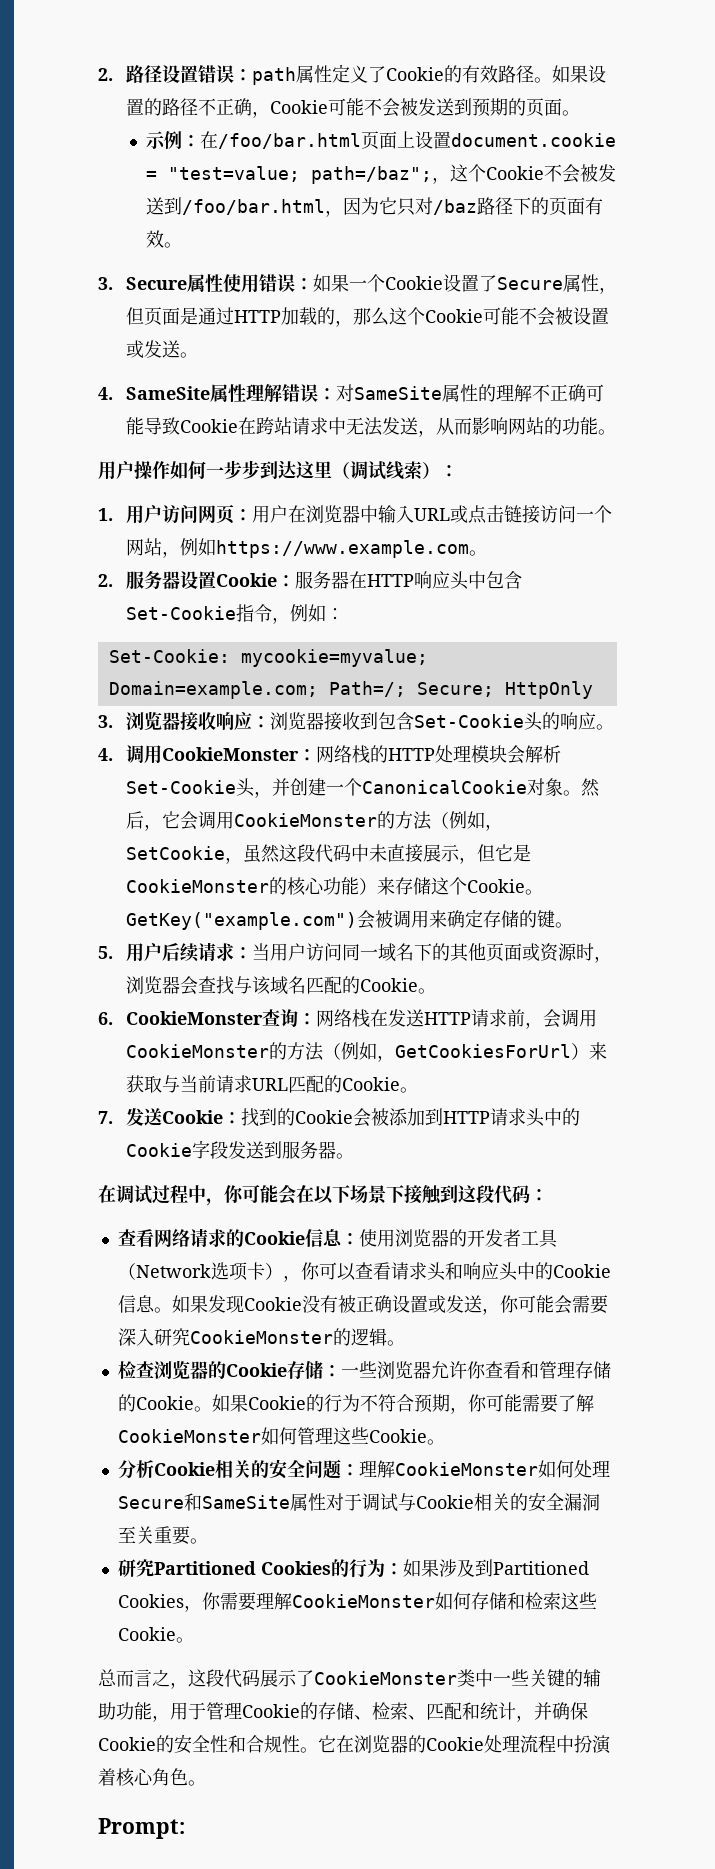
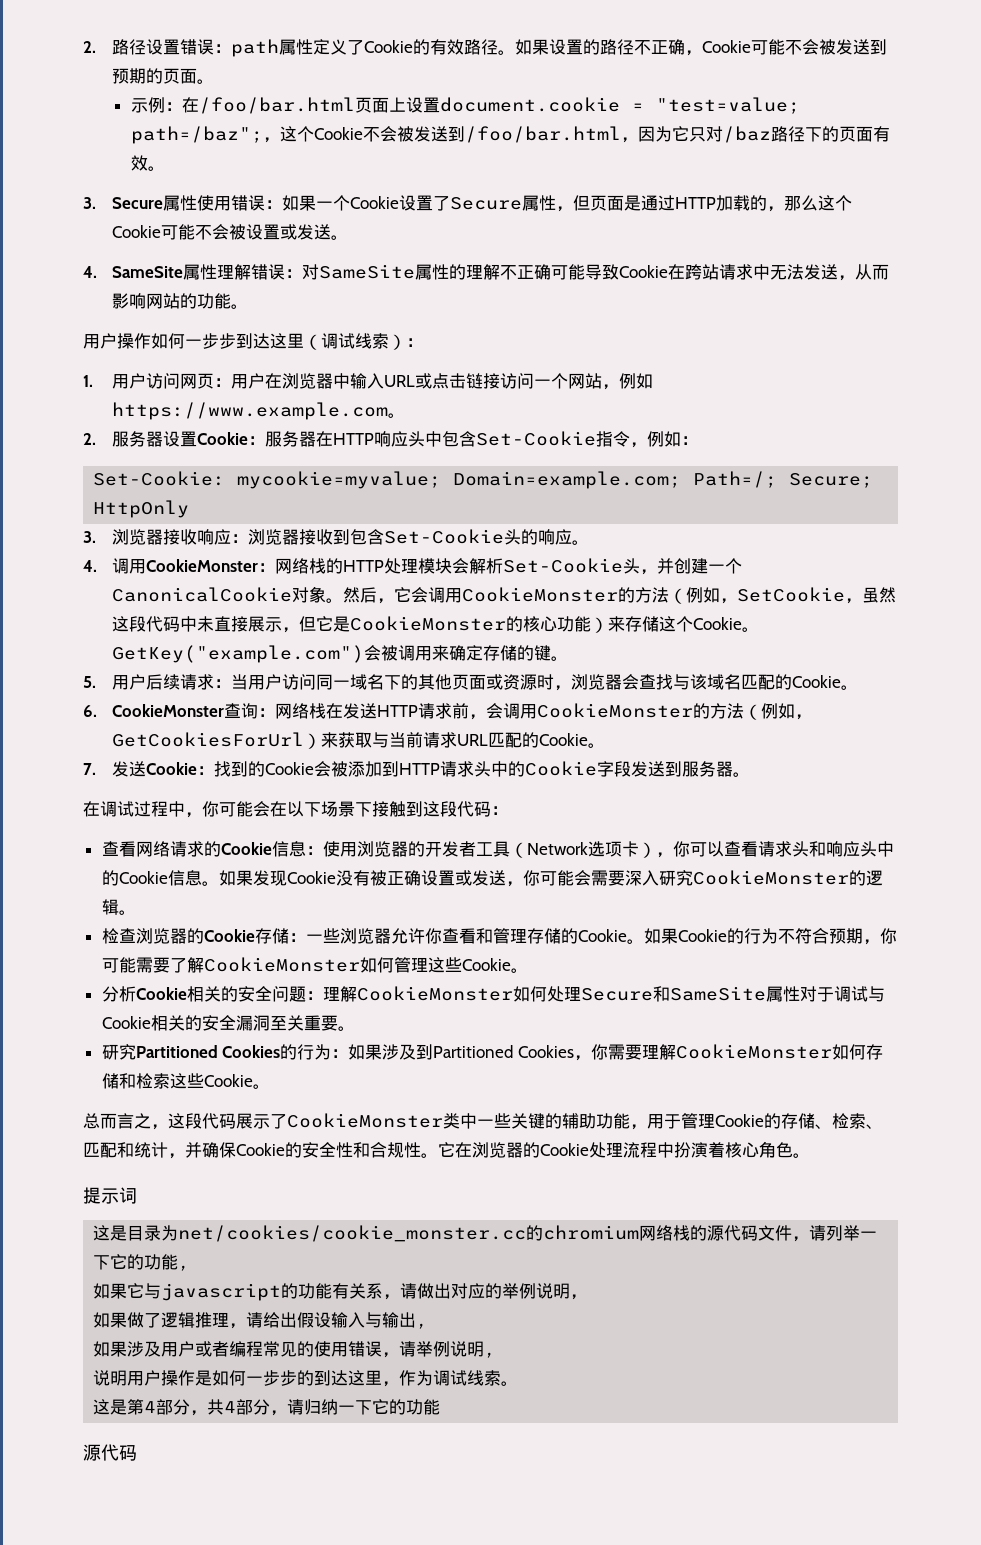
[98,1818,185,1839] Prompt: -> [83,1187,137,1204] [93,1225,878,1242] [93,1254,191,1271] [93,1283,588,1301] [93,1312,429,1329] [93,1341,497,1358] [93,1370,519,1387] [93,1399,441,1416] [83,1444,137,1461] 提示词 // 这是目录为net/cookies/cookie_monster.cc的chromium网络栈的源代码文件，请列举一下它的功能, // 如果它与javascript的功能有关系，请做出对应的举例说明， // 如果做了逻辑推理，请给出假设输入与输出, // 如果涉及用户或者编程常见的使用错误，请举例说明, // 说明用户操作是如何一步步的到达这里，作为调试线索。 // 这是第4部分，共4部分，请归纳一下它的功能 // 源代码

